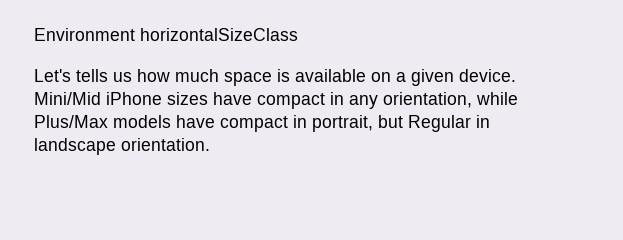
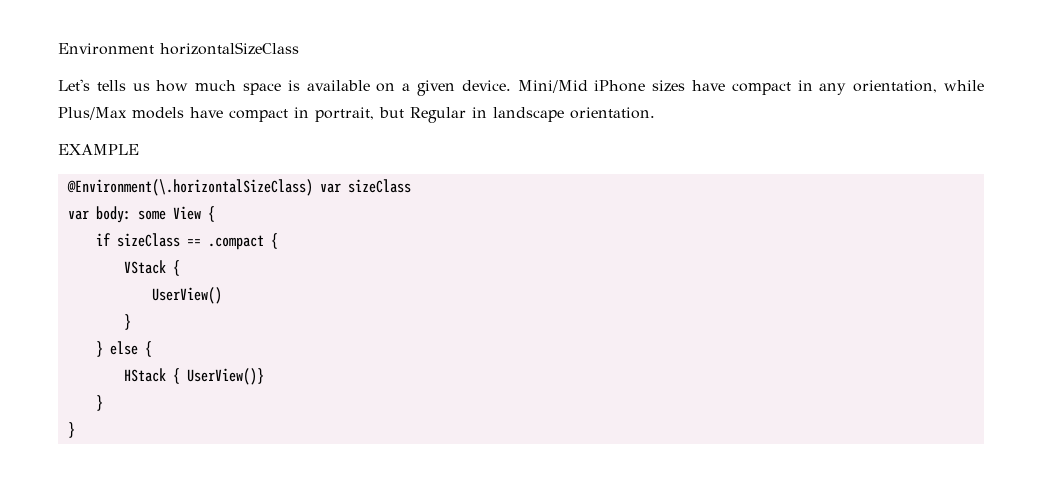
(210, 144) none -> [58,144,139,155] [66,179,411,196] [67,206,215,223] [95,233,278,250] [123,260,180,276] [151,287,222,304] [123,314,131,330] [95,341,152,357] [123,368,264,385] [95,395,103,411] [67,422,75,438] // EXAMPLE // @Environment(\.horizontalSizeClass) var sizeClass // var body: some View { // if sizeClass == .compact { // VStack { // UserView() // } // } else { // HStack { UserView()} // } // }

